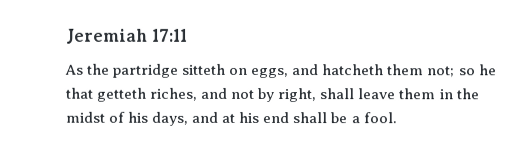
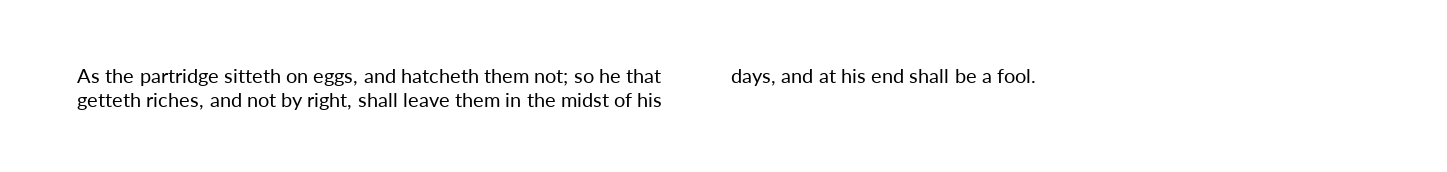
[66,28,188,44] Jeremiah 17:11 // -> (77, 76) none

